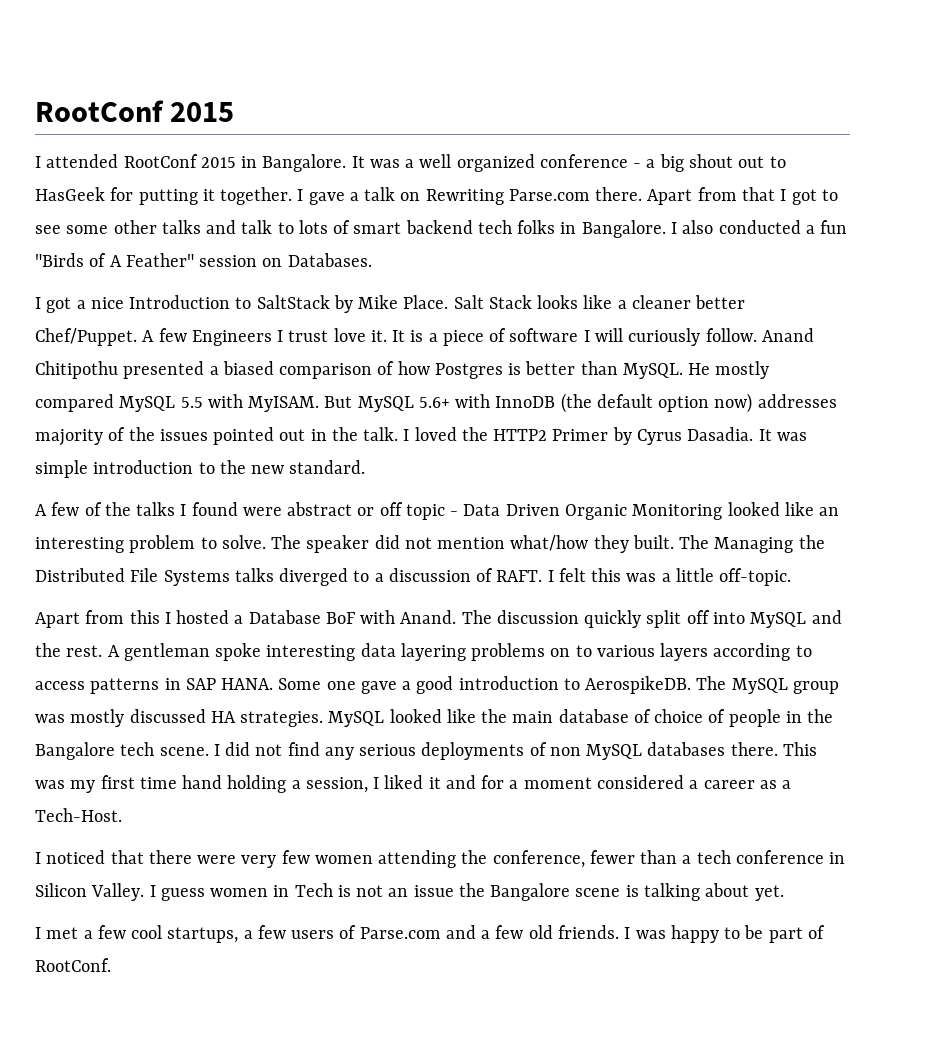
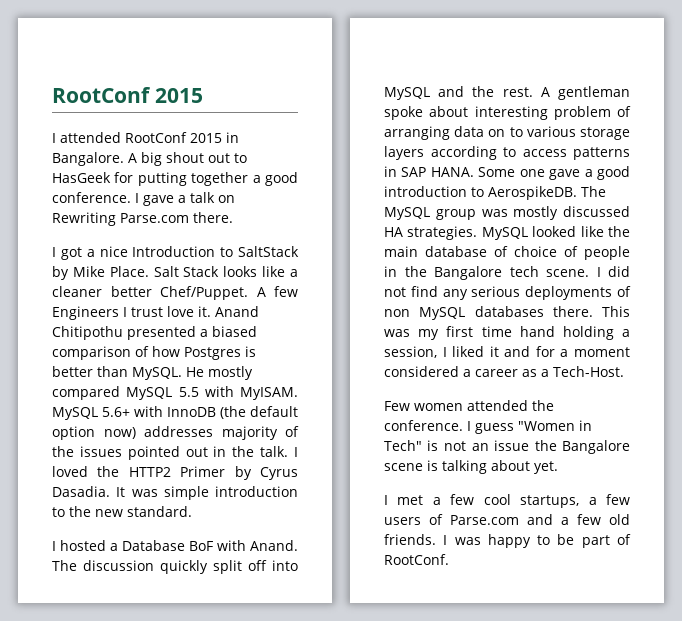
[351,154,656,172] It was a well organized conference - a -> [128,153,137,163] A
[202,187,293,205] it together. -> [191,172,298,186] [52,192,131,203] together a good conference.
[647,187,838,205] [35,220,848,238] [35,253,372,267] Apart from that I got to see some other talks and talk to lots of smart backend tech folks in Bangalore. I also conducted a fun "Birds of A Feather" session on Databases. -> (233, 217) none
[392,328,757,346] It is a piece of software I will curiously follow. -> (211, 311) none
[324,396,353,408] But -> (298, 393) none
[35,502,840,520] [35,535,825,553] [35,568,792,586] [35,610,160,628] A few of the talks I found were abstract or off topic - Data Driven Organic Monitoring looked like an interesting problem to solve. The speaker did not mention what/how they built. The Managing the Distributed File Systems talks diverged to a discussion of RAFT. I felt this was a little off-topic. // Apart from this -> (192, 511) none
[266,643,546,661] interesting data layering problems -> [429,106,631,120] [384,126,485,140] about interesting problem of arranging data
(655, 651) none -> [580,127,630,140] storage
[35,850,846,868] [35,883,333,901] I noticed that there were very few women attending the conference, fewer than a tech conference in Silicon Valley. I guess women in Tech -> [384,400,554,411] [384,420,592,434] [384,440,422,451] Few women attended the conference. I guess "Women in Tech"

